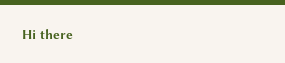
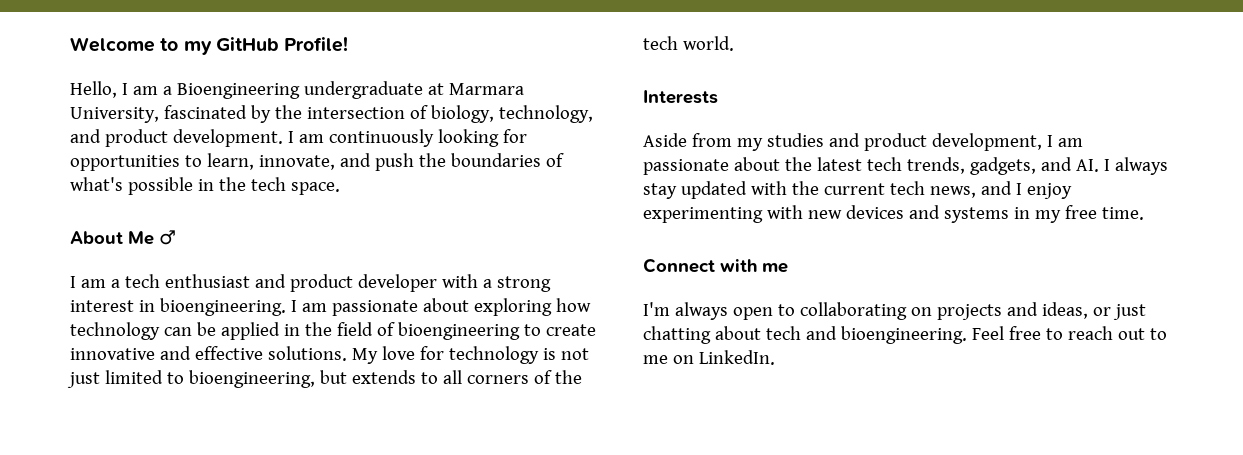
[22,29,73,39] Hi there -> [70,37,349,55] [70,81,524,99] [70,105,593,123] [70,129,527,147] [70,153,564,171] [70,177,340,195] [70,230,176,245] [70,274,551,292] [70,298,591,316] [70,322,596,340] [70,346,589,364] [67,370,582,388] [643,36,734,51] [643,90,718,104] [643,133,1083,151] [643,157,1168,175] [643,181,1072,199] [643,205,1144,223] [643,258,788,273] [643,302,1146,320] [643,326,1167,344] [643,350,775,365] Welcome to my GitHub Profile! // Hello, I am a Bioengineering undergraduate at Marmara University, fascinated by the intersection of biology, technology, and product development. I am continuously looking for opportunities to learn, innovate, and push the boundaries of what's possible in the tech space. // About Me ♂ // I am a tech enthusiast and product developer with a strong interest in bioengineering. I am passionate about exploring how technology can be applied in the field of bioengineering to create innovative and effective solutions. My love for technology is not just limited to bioengineering, but extends to all corners of the tech world. // Interests // Aside from my studies and product development, I am passionate about the latest tech trends, gadgets, and AI. I always stay updated with the current tech news, and I enjoy experimenting with new devices and systems in my free time. // Connect with me // I'm always open to collaborating on projects and ideas, or just chatting about tech and bioengineering. Feel free to reach out to me on LinkedIn.

